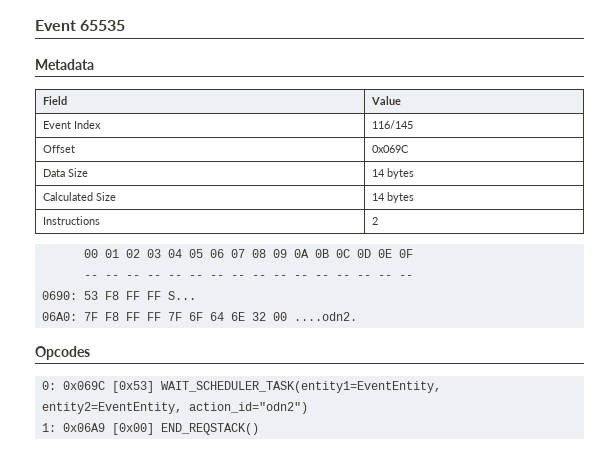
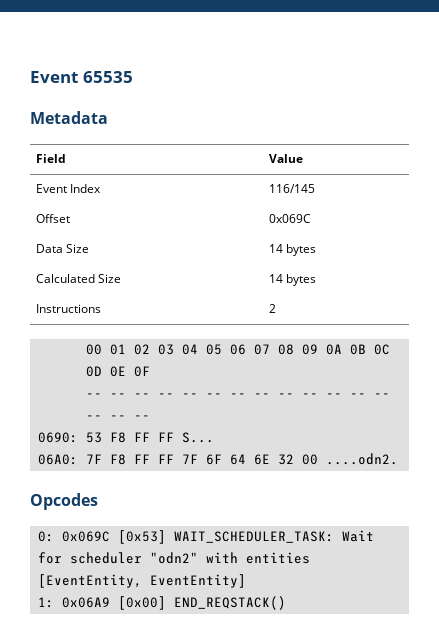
[160,381,441,393] [41,402,308,414] WAIT_SCHEDULER_TASK(entity1=EventEntity, entity2=EventEntity, action_id="odn2") -> [174,530,375,543] [38,552,311,564] [38,574,247,588] WAIT_SCHEDULER_TASK: Wait for scheduler "odn2" with entities [EventEntity, EventEntity]

